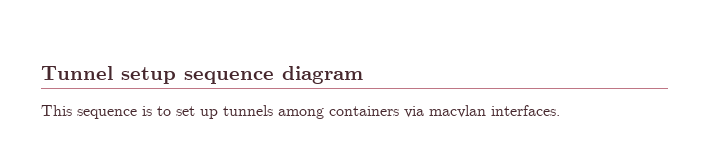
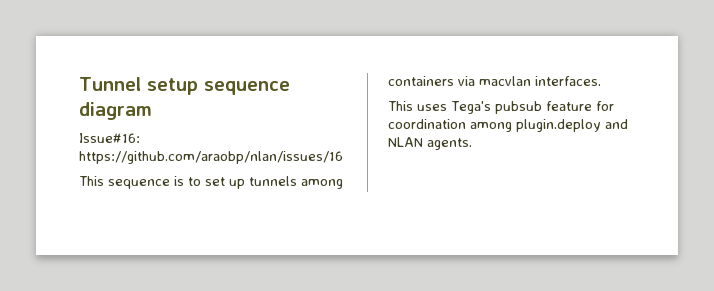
(363, 75) none -> [79,133,140,143] [79,151,343,164] // Issue#16: https://github.com/araobp/nlan/issues/16
(560, 110) none -> [388,101,614,114] [388,119,628,132] [388,137,472,150] // This uses Tega's pubsub feature for coordination among plugin.deploy and NLAN agents.

